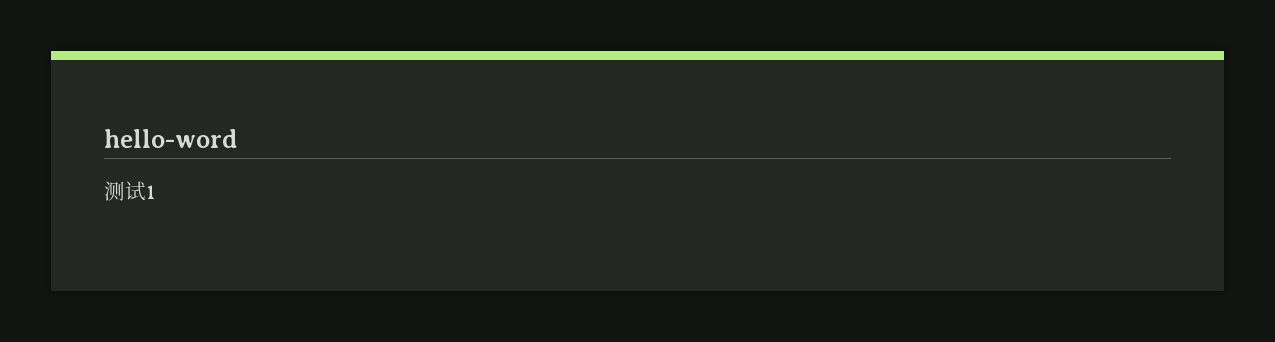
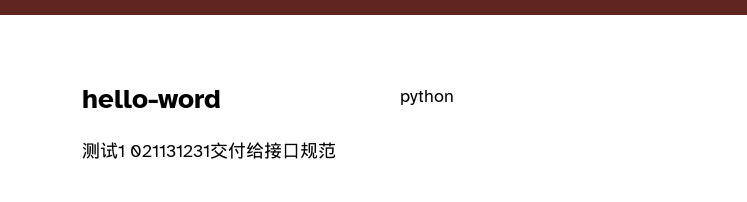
(155, 192) none -> [130,142,336,159] [400,90,454,105] 021131231交付给接口规范python

